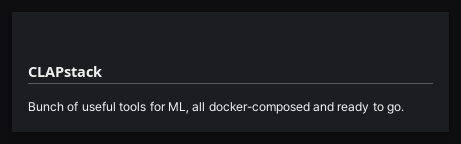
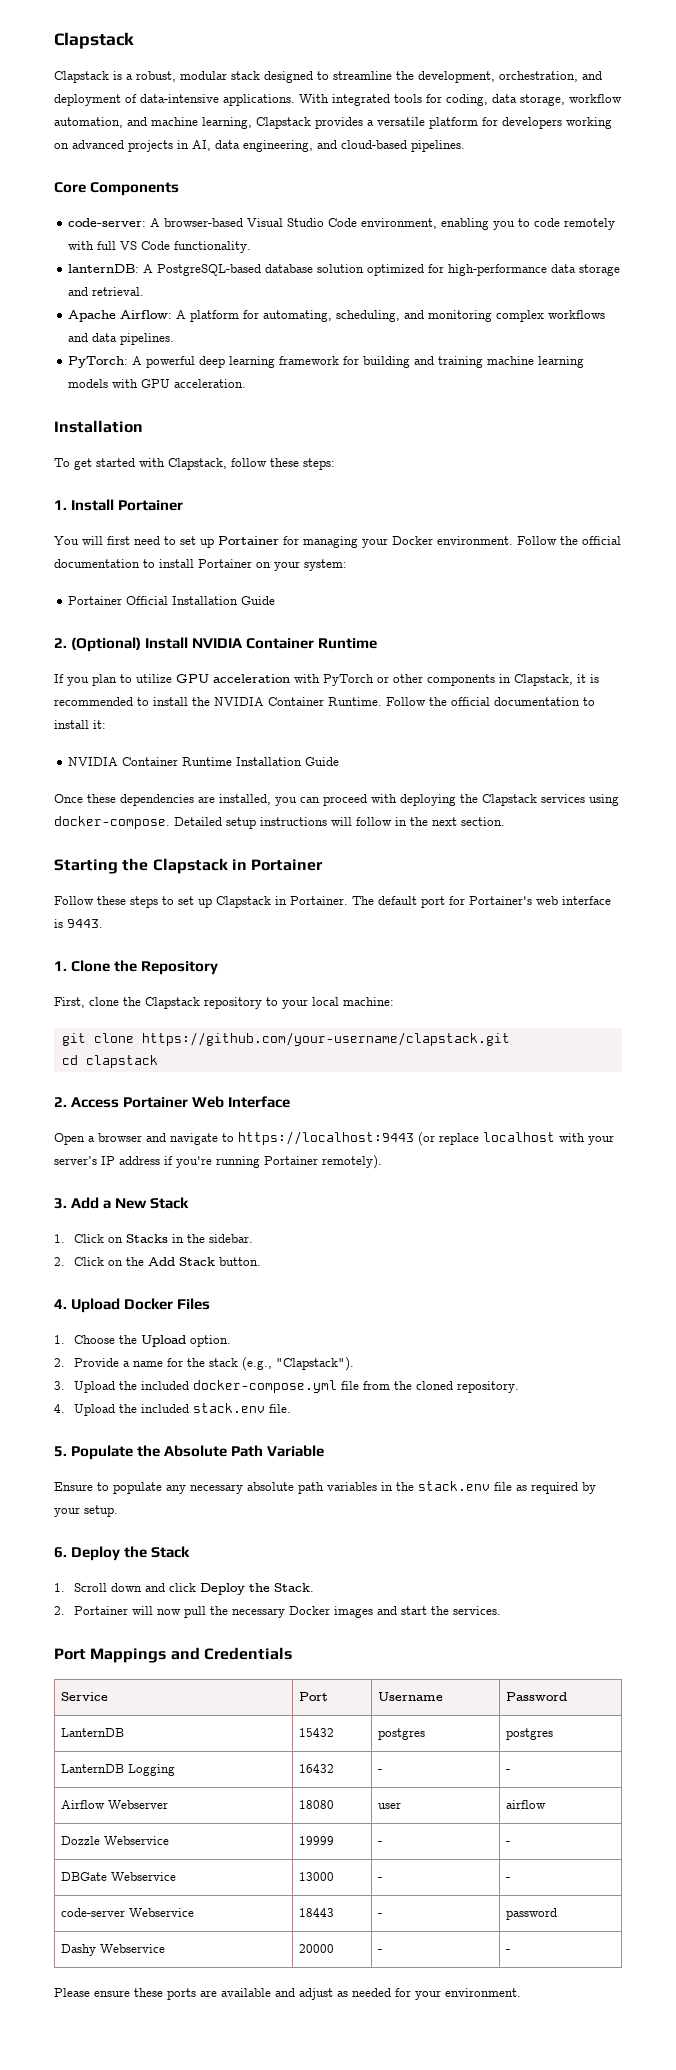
[28,66,102,77] [28,101,405,114] CLAPstack // Bunch of useful tools for ML, all docker-composed and ready to go. -> [54,32,134,49] [54,71,602,83] [54,94,622,106] [54,117,612,129] [54,140,465,152] [54,182,180,196] [68,218,616,230] [68,241,252,253] [68,264,621,276] [68,287,145,296] [68,310,606,322] [68,333,175,345] [68,356,585,368] [68,379,247,388] [54,420,143,433] [54,458,335,470] [54,499,184,511] [54,536,621,548] [54,559,347,571] [68,596,276,605] [54,637,378,652] [54,674,599,686] [54,697,595,706] [54,720,106,729] [68,757,340,766] [54,794,619,806] [54,816,505,829] [54,858,324,874] [54,896,611,908] [54,919,103,928] [54,960,219,975] [54,997,394,1009] [61,1032,510,1046] [61,1055,158,1068] [54,1096,291,1108] [54,1131,614,1146] [54,1155,382,1169] [54,1197,190,1209] [54,1234,253,1243] [54,1257,261,1266] [54,1298,211,1313] [54,1335,231,1347] [54,1357,354,1371] [54,1380,519,1393] [54,1403,291,1416] [54,1445,325,1460] [54,1481,596,1494] [54,1505,118,1517] [54,1546,191,1561] [54,1583,314,1595] [54,1606,501,1618] [54,1647,292,1663] [60,1692,108,1701] [298,1692,328,1701] [377,1692,443,1701] [505,1692,567,1701] [60,1728,124,1737] [298,1728,334,1737] [377,1728,425,1740] [505,1728,553,1740] [60,1764,175,1776] [298,1764,334,1773] [377,1769,382,1773] [505,1769,510,1773] [60,1800,168,1809] [298,1800,334,1809] [377,1802,401,1809] [505,1800,546,1809] [60,1836,169,1845] [298,1836,334,1845] [377,1841,382,1845] [505,1841,510,1845] [60,1872,176,1881] [298,1872,334,1881] [377,1877,382,1881] [505,1877,510,1881] [60,1908,194,1917] [298,1908,334,1917] [377,1913,382,1917] [505,1908,557,1920] [60,1944,165,1956] [298,1944,334,1953] [377,1949,382,1953] [505,1949,510,1953] [54,1988,521,2000] Clapstack // Clapstack is a robust, modular stack designed to streamline the development, orchestration, and deployment of data-intensive applications. With integrated tools for coding, data storage, workflow automation, and machine learning, Clapstack provides a versatile platform for developers working on advanced projects in AI, data engineering, and cloud-based pipelines. // Core Components // code-server: A browser-based Visual Studio Code environment, enabling you to code remotely with full VS Code functionality. // lanternDB: A PostgreSQL-based database solution optimized for high-performance data storage and retrieval. // Apache Airflow: A platform for automating, scheduling, and monitoring complex workflows and data pipelines. // PyTorch: A powerful deep learning framework for building and training machine learning models with GPU acceleration. // Installation // To get started with Clapstack, follow these steps: // 1. Install Portainer // You will first need to set up Portainer for managing your Docker environment. Follow the official documentation to install Portainer on your system: // Portainer Official Installation Guide // 2. (Optional) Install NVIDIA Container Runtime // If you plan to utilize GPU acceleration with PyTorch or other components in Clapstack, it is recommended to install the NVIDIA Container Runtime. Follow the official documentation to install it: // NVIDIA Container Runtime Installation Guide // Once these dependencies are installed, you can proceed with deploying the Clapstack services using docker-compose. Detailed setup instructions will follow in the next section. // Starting the Clapstack in Portainer // Follow these steps to set up Clapstack in Portainer. The default port for Portainer's web interface is 9443. // 1. Clone the Repository // First, clone the Clapstack repository to your local machine: // git clone https://github.com/your-username/clapstack.git // cd clapstack // 2. Access Portainer Web Interface // Open a browser and navigate to https://localhost:9443 (or replace localhost with your server’s IP address if you're running Portainer remotely). // 3. Add a New Stack // 1. Click on Stacks in the sidebar. // 2. Click on the Add Stack button. // 4. Upload Docker Files // 1. Choose the Upload option. // 2. Provide a name for the stack (e.g., "Clapstack"). // 3. Upload the included docker-compose.yml file from the cloned repository. // 4. Upload the included stack.env file. // 5. Populate the Absolute Path Variable // Ensure to populate any necessary absolute path variables in the stack.env file as required by your setup. // 6. Deploy the Stack // 1. Scroll down and click Deploy the Stack. // 2. Portainer will now pull the necessary Docker images and start the services. // Port Mappings and Credentials // Service | Port | Username | Password // LanternDB | 15432 | postgres | postgres // LanternDB Logging | 16432 | - | - // Airflow Webserver | 18080 | user | airflow // Dozzle Webservice | 19999 | - | - // DBGate Webservice | 13000 | - | - // code-server Webservice | 18443 | - | password // Dashy Webservice | 20000 | - | - // Please ensure these ports are available and adjust as needed for your environment.

